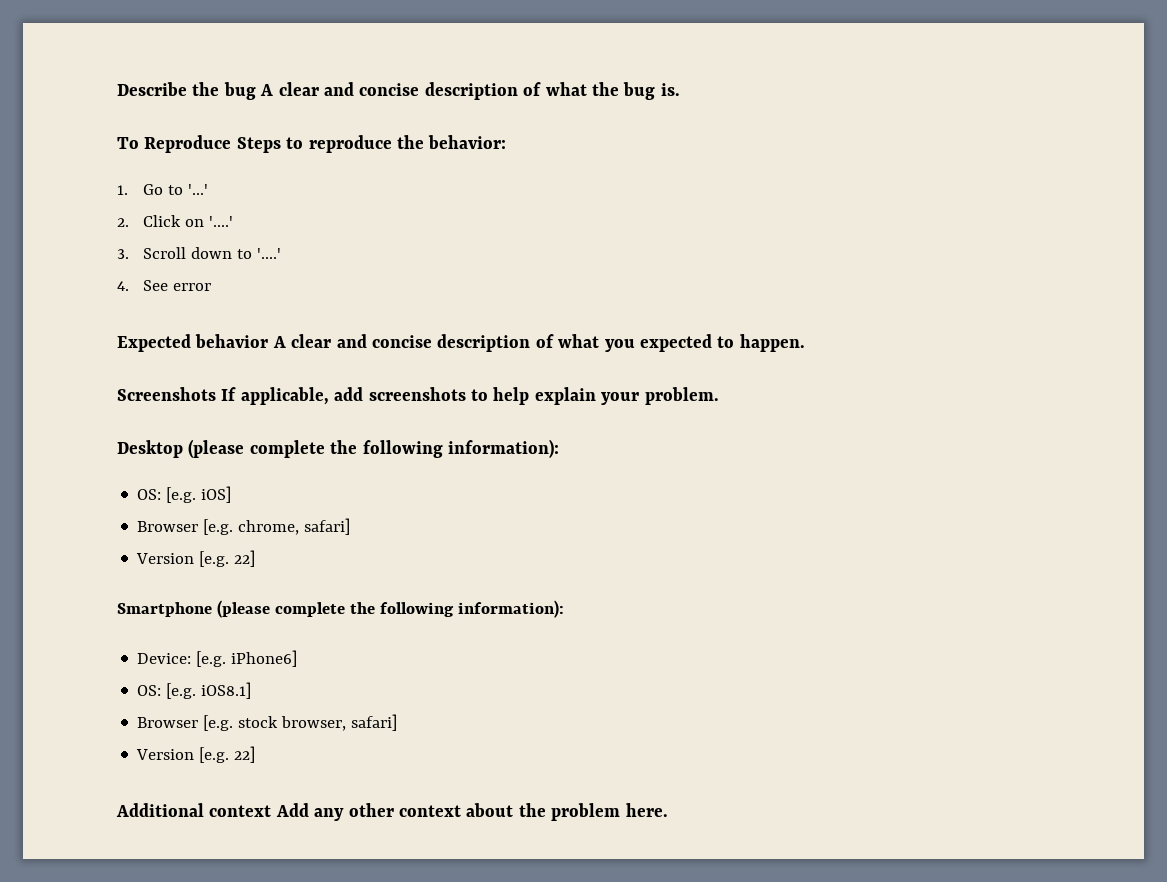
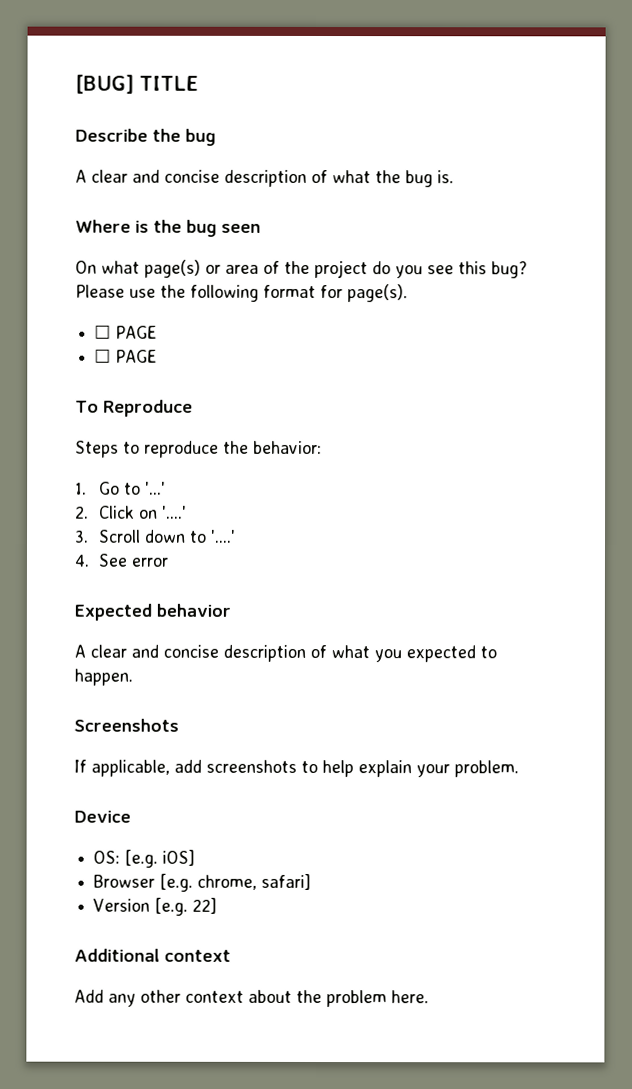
(117, 89) none -> [75,74,199,94] [BUG] TITLE //
(256, 91) none -> (216, 137) //
(680, 89) none -> [75,219,261,237] [75,259,528,279] [75,284,408,303] [94,324,158,339] [94,348,158,363] // Where is the bug seen // On what page(s) or area of the project do you see this bug? Please use the following format for page(s). // ☐ PAGE // ☐ PAGE
(232, 144) none -> (193, 408) //
(269, 341) none -> (231, 610) //
(216, 394) none -> (179, 725) //
[117,439,559,458] Desktop (please complete the following information): -> [74,810,131,823] Device
[117,600,564,618] [137,650,298,667] [137,682,252,699] [137,714,398,731] [136,746,256,763] // Smartphone (please complete the following information): // Device: [e.g. iPhone6] // OS: [e.g. iOS8.1] // Browser [e.g. stock browser, safari] // Version [e.g. 22] -> (218, 905) none
(272, 811) none -> (231, 955) //

